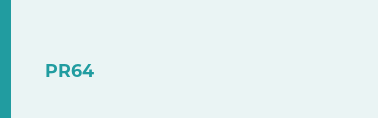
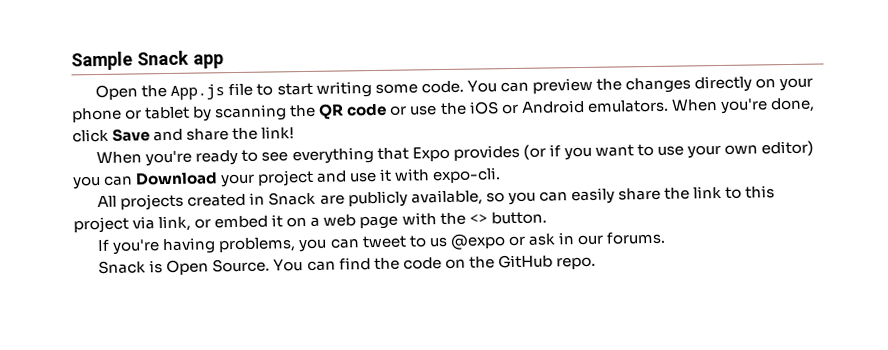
[45,64,94,77] PR64 -> [71,50,224,71] [95,75,814,101] [71,97,815,123] [72,126,295,143] [96,140,815,167] [72,167,502,190] [97,185,776,211] [73,211,547,234] [97,231,666,255] [98,254,596,276] Sample Snack app // Open the App.js file to start writing some code. You can preview the changes directly on your phone or tablet by scanning the QR code or use the iOS or Android emulators. When you're done, click Save and share the link! // When you're ready to see everything that Expo provides (or if you want to use your own editor) you can Download your project and use it with expo-cli. // All projects created in Snack are publicly available, so you can easily share the link to this project via link, or embed it on a web page with the <> button. // If you're having problems, you can tweet to us @expo or ask in our forums. // Snack is Open Source. You can find the code on the GitHub repo.

